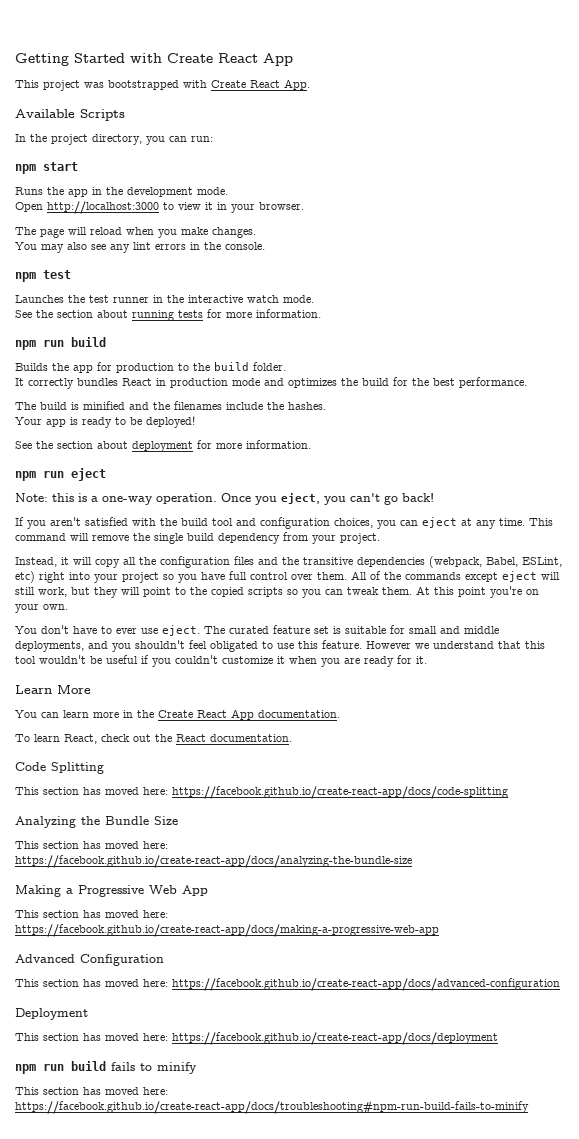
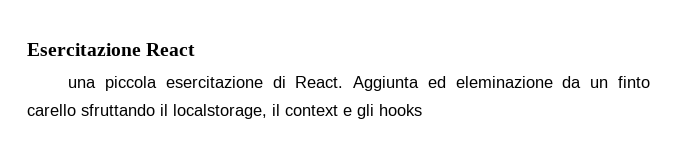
[15,53,293,66] [15,79,310,91] [15,109,125,121] [15,134,213,145] [15,162,78,174] [15,187,228,197] [15,201,304,214] [15,227,256,238] [15,242,265,253] [15,270,71,282] [15,295,314,303] [15,309,321,321] [15,337,106,350] [15,362,286,373] [15,377,527,389] [15,401,326,410] [15,416,195,428] [15,440,311,452] [15,468,106,481] [15,493,434,505] [15,517,553,529] [15,532,380,544] [15,556,562,568] [15,571,560,583] [15,586,539,598] [15,604,68,613] [15,625,499,636] [15,640,545,652] [15,655,427,667] [15,684,91,694] [15,709,340,720] [15,734,292,744] [15,762,104,774] [15,786,508,799] [15,816,178,828] [15,841,168,849] [15,855,412,868] [15,885,208,897] [15,910,168,918] [15,924,439,937] [15,954,164,966] [15,978,560,991] [15,1008,88,1020] [15,1032,498,1045] [15,1061,197,1074] [15,1087,168,1095] [15,1100,529,1114] Getting Started with Create React App // This project was bootstrapped with Create React App. // Available Scripts // In the project directory, you can run: // npm start // Runs the app in the development mode. // Open http://localhost:3000 to view it in your browser. // The page will reload when you make changes. // You may also see any lint errors in the console. // npm test // Launches the test runner in the interactive watch mode. // See the section about running tests for more information. // npm run build // Builds the app for production to the build folder. // It correctly bundles React in production mode and optimizes the build for the best performance. // The build is minified and the filenames include the hashes. // Your app is ready to be deployed! // See the section about deployment for more information. // npm run eject // Note: this is a one-way operation. Once you eject, you can't go back! // If you aren't satisfied with the build tool and configuration choices, you can eject at any time. This command will remove the single build dependency from your project. // Instead, it will copy all the configuration files and the transitive dependencies (webpack, Babel, ESLint, etc) right into your project so you have full control over them. All of the commands except eject will still work, but they will point to the copied scripts so you can tweak them. At this point you're on your own. // You don't have to ever use eject. The curated feature set is suitable for small and middle deployments, and you shouldn't feel obligated to use this feature. However we understand that this tool wouldn't be useful if you couldn't customize it when you are ready for it. // Learn More // You can learn more in the Create React App documentation. // To learn React, check out the React documentation. // Code Splitting // This section has moved here: https://facebook.github.io/create-react-app/docs/code-splitting // Analyzing the Bundle Size // This section has moved here: https://facebook.github.io/create-react-app/docs/analyzing-the-bundle-size // Making a Progressive Web App // This section has moved here: https://facebook.github.io/create-react-app/docs/making-a-progressive-web-app // Advanced Configuration // This section has moved here: https://facebook.github.io/create-react-app/docs/advanced-configuration // Deployment // This section has moved here: https://facebook.github.io/create-react-app/docs/deployment // npm run build fails to minify // This section has moved here: https://facebook.github.io/create-react-app/docs/troubleshooting#npm-run-build-fails-to-minify -> [27,43,196,56] [68,76,650,91] [27,104,422,119] Esercitazione React // una piccola esercitazione di React. Aggiunta ed eleminazione da un finto carello sfruttando il localstorage, il context e gli hooks

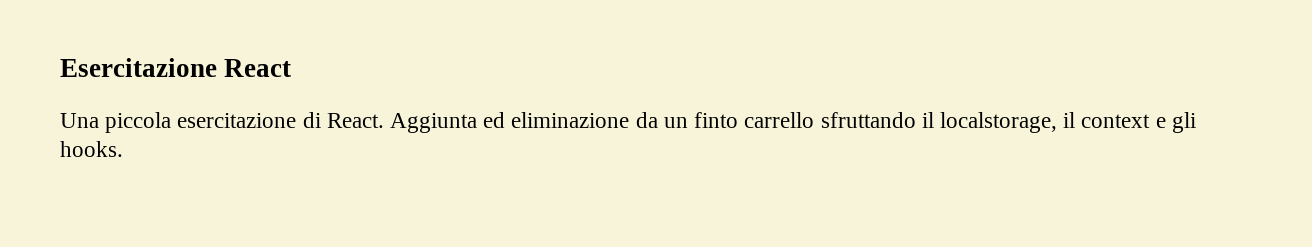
[68,79,97,88] una -> [60,113,99,128] Una
[455,76,553,88] eleminazione -> [511,112,630,128] eliminazione
[27,104,76,116] carello -> [744,112,815,128] carrello
[379,104,422,116] hooks -> [60,141,123,157] hooks.

